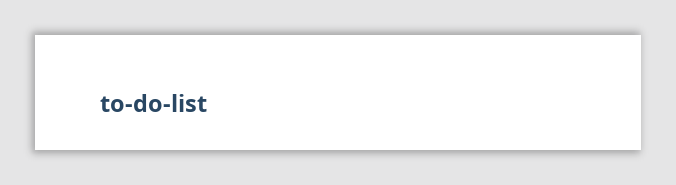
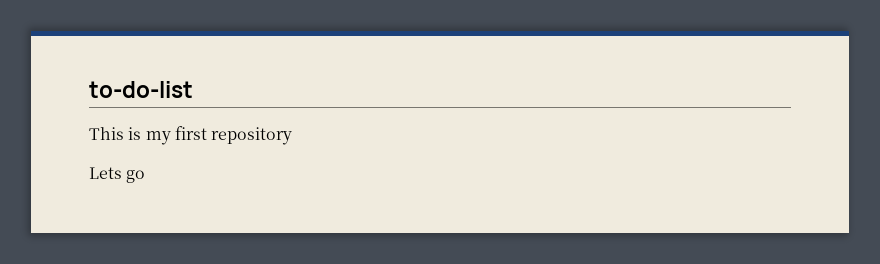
(207, 103) none -> [89,126,293,145] [89,167,146,183] // This is my first repository // Lets go

